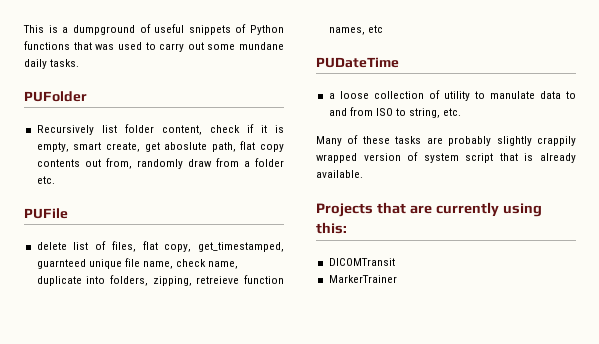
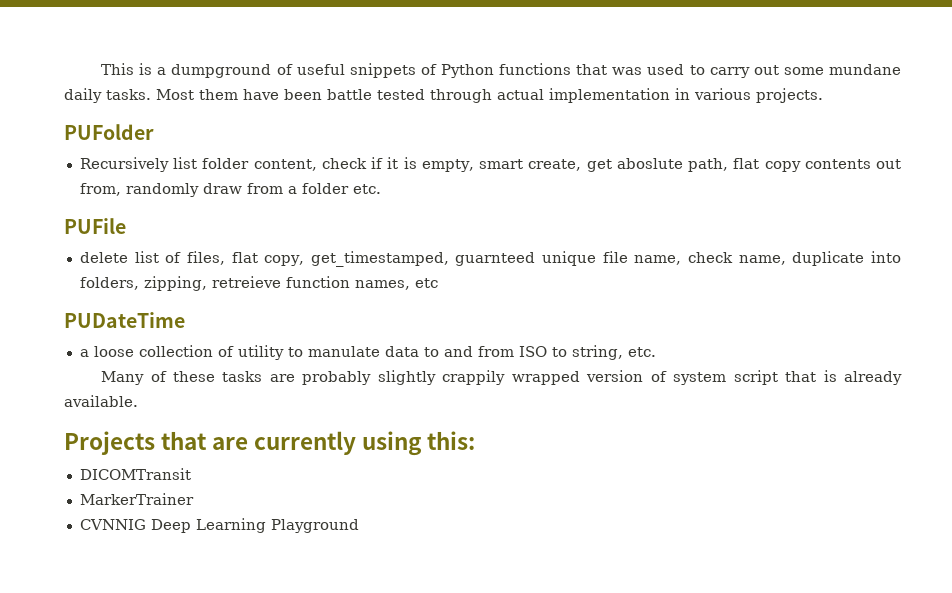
(80, 63) none -> [156,88,823,103] Most them have been battle tested through actual implementation in various projects.
(397, 279) none -> [79,518,359,533] // CVNNIG Deep Learning Playground

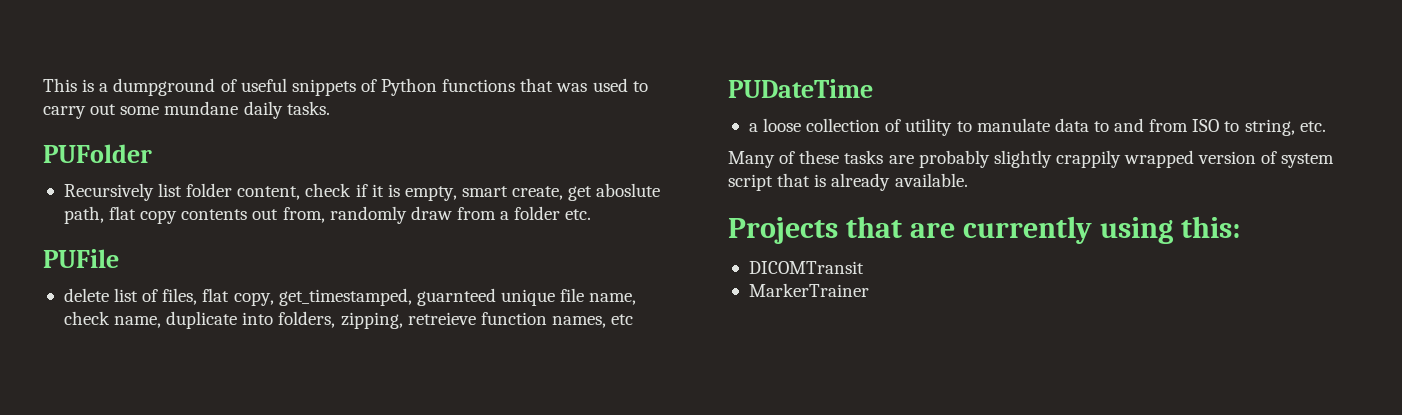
[156,88,823,103] Most them have been battle tested through actual implementation in various projects. -> (330, 108) none
[79,518,359,533] // CVNNIG Deep Learning Playground -> (869, 290) none

